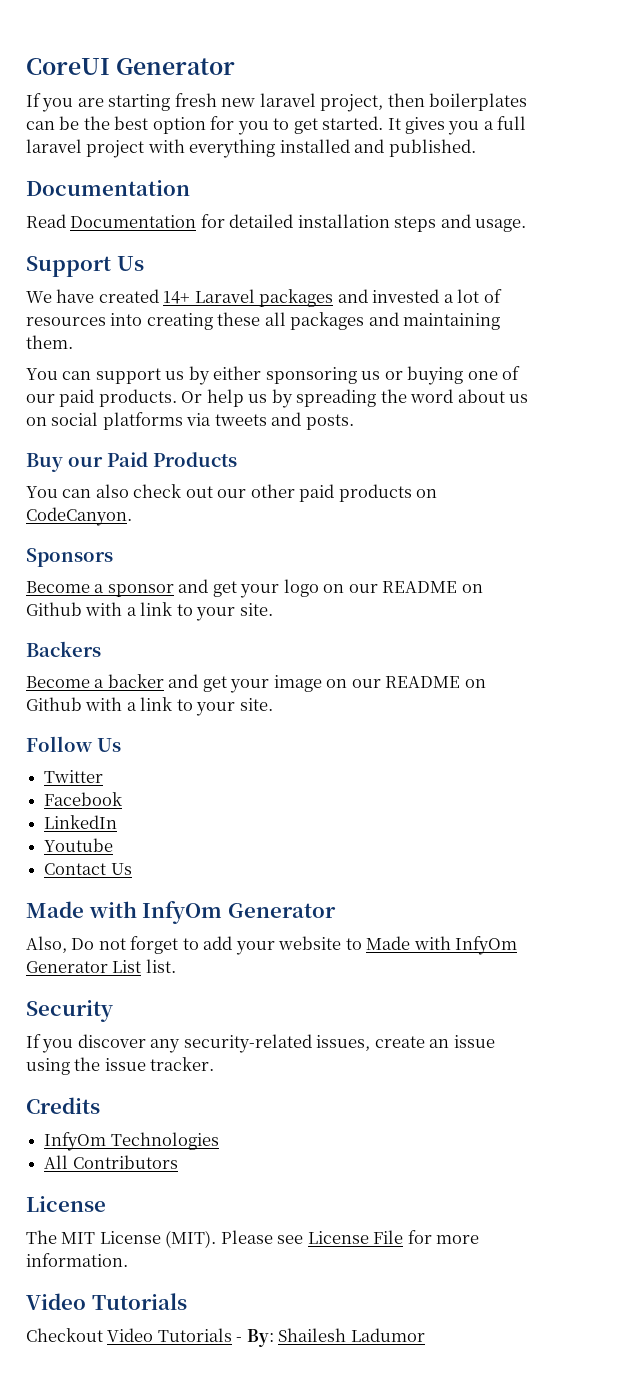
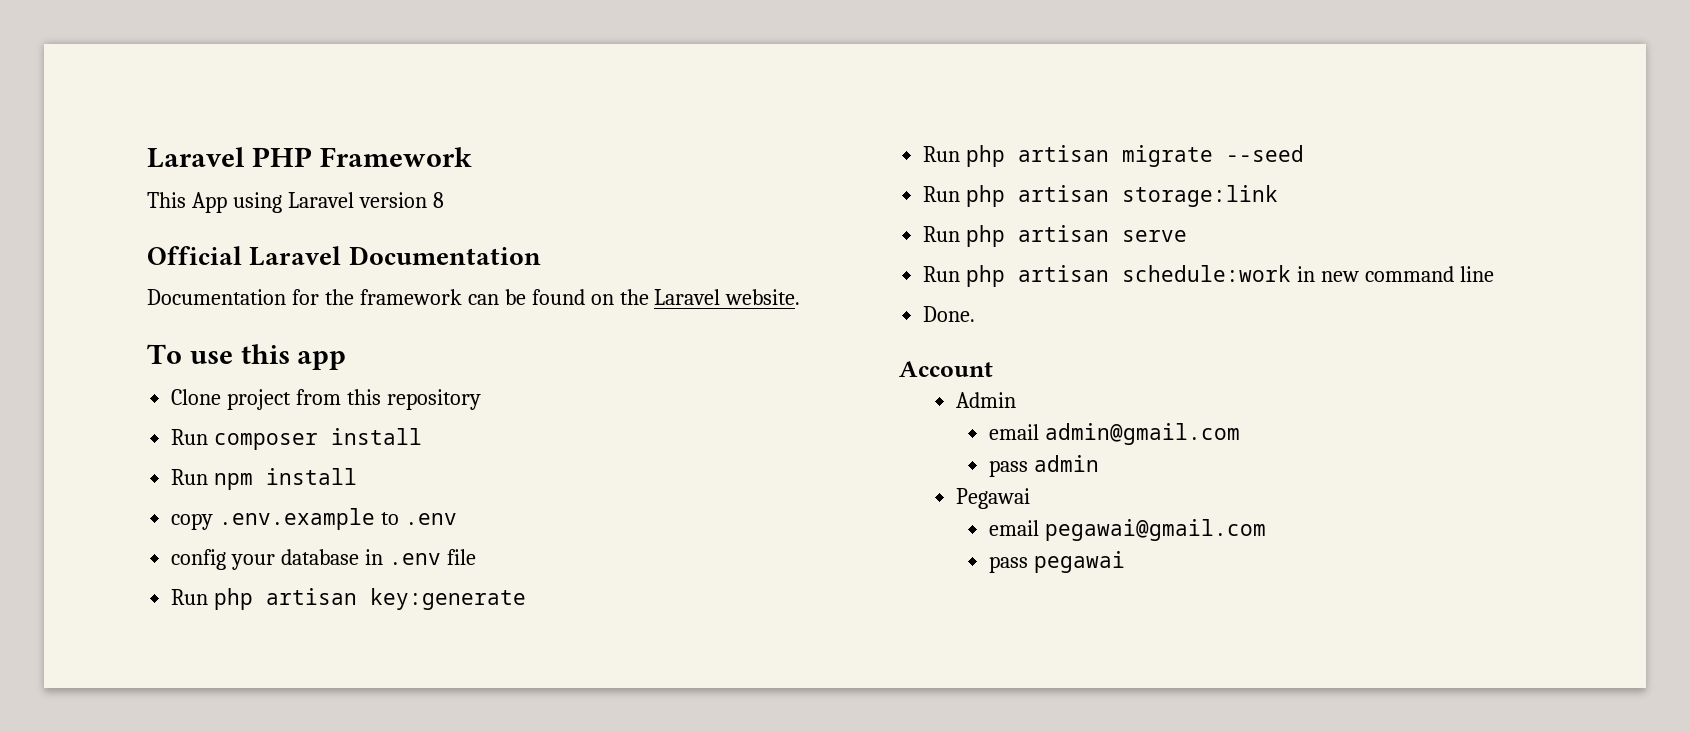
[26,58,236,75] [26,93,528,112] [26,116,527,135] [26,139,476,158] [26,180,190,196] [26,214,527,232] [26,256,144,277] [26,289,502,307] [26,312,501,330] [26,335,73,349] [26,366,521,385] [26,389,529,408] [26,412,354,430] [26,452,237,472] [26,484,438,502] [26,507,132,526] [26,548,113,567] [26,579,483,598] [26,602,273,621] [26,641,101,657] [26,674,486,693] [26,697,273,716] [26,736,121,752] [44,770,104,783] [44,792,123,806] [44,815,118,829] [44,838,114,852] [44,863,132,875] [26,901,336,924] [26,936,518,955] [26,959,176,973] [26,1000,113,1022] [26,1034,495,1053] [26,1057,215,1075] [26,1097,100,1114] [44,1132,219,1151] [44,1155,178,1169] [26,1196,106,1212] [26,1230,480,1248] [26,1253,128,1267] [26,1293,187,1310] [26,1328,425,1347] CoreUI Generator // If you are starting fresh new laravel project, then boilerplates can be the best option for you to get started. It gives you a full laravel project with everything installed and published. // Documentation // Read Documentation for detailed installation steps and usage. // Support Us // We have created 14+ Laravel packages and invested a lot of resources into creating these all packages and maintaining them. // You can support us by either sponsoring us or buying one of our paid products. Or help us by spreading the word about us on social platforms via tweets and posts. // Buy our Paid Products // You can also check out our other paid products on CodeCanyon. // Sponsors // Become a sponsor and get your logo on our README on Github with a link to your site. // Backers // Become a backer and get your image on our README on Github with a link to your site. // Follow Us // Twitter // Facebook // LinkedIn // Youtube // Contact Us // Made with InfyOm Generator // Also, Do not forget to add your website to Made with InfyOm Generator List list. // Security // If you discover any security-related issues, create an issue using the issue tracker. // Credits // InfyOm Technologies // All Contributors // License // The MIT License (MIT). Please see License File for more information. // Video Tutorials // Checkout Video Tutorials - By: Shailesh Ladumor -> [147,147,472,168] [147,192,444,213] [147,246,541,266] [147,289,801,305] [147,344,347,370] [171,389,481,410] [171,428,423,450] [171,468,358,490] [171,508,458,530] [171,549,476,570] [171,588,527,610] [923,145,1305,167] [923,185,1279,207] [923,225,1188,247] [923,265,1494,287] [923,306,976,322] [899,361,993,377] [955,392,1016,408] [988,423,1240,445] [988,455,1099,477] [955,488,1030,509] [988,519,1266,541] [988,551,1125,573] Laravel PHP Framework // This App using Laravel version 8 // Official Laravel Documentation // Documentation for the framework can be found on the Laravel website. // To use this app // Clone project from this repository // Run composer install // Run npm install // copy .env.example to .env // config your database in .env file // Run php artisan key:generate // Run php artisan migrate --seed // Run php artisan storage:link // Run php artisan serve // Run php artisan schedule:work in new command line // Done. // Account // Admin // email admin@gmail.com // pass admin // Pegawai // email pegawai@gmail.com // pass pegawai

